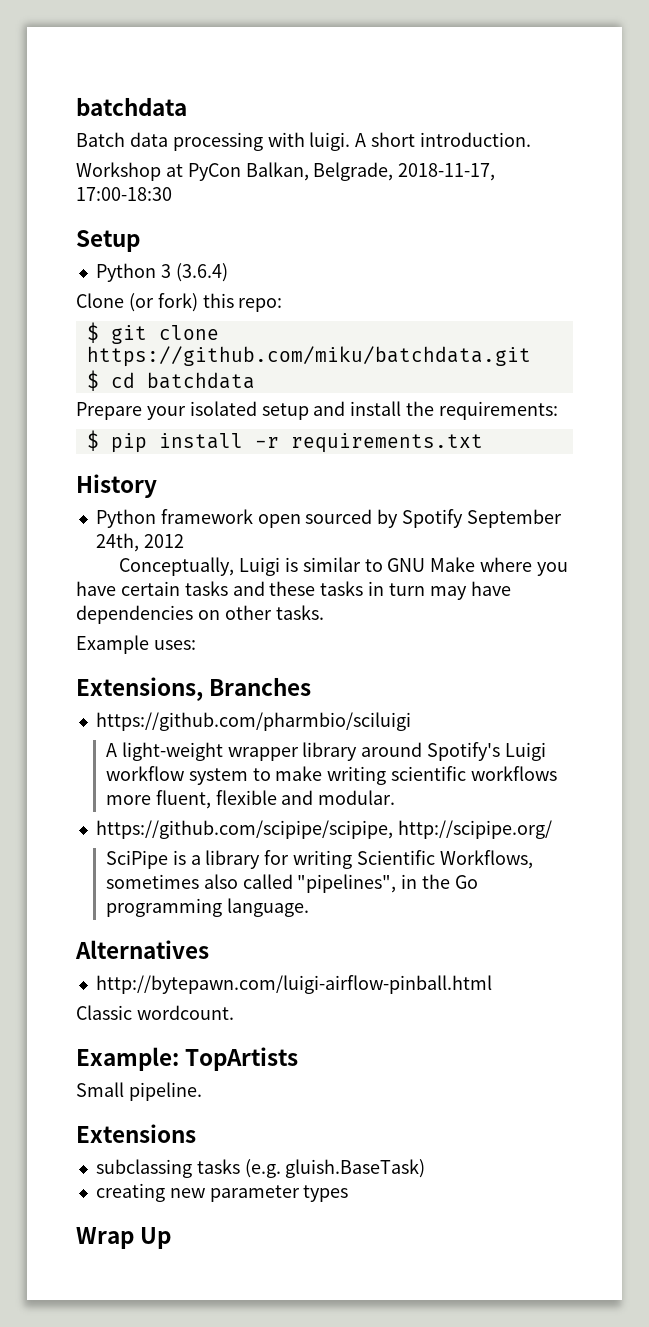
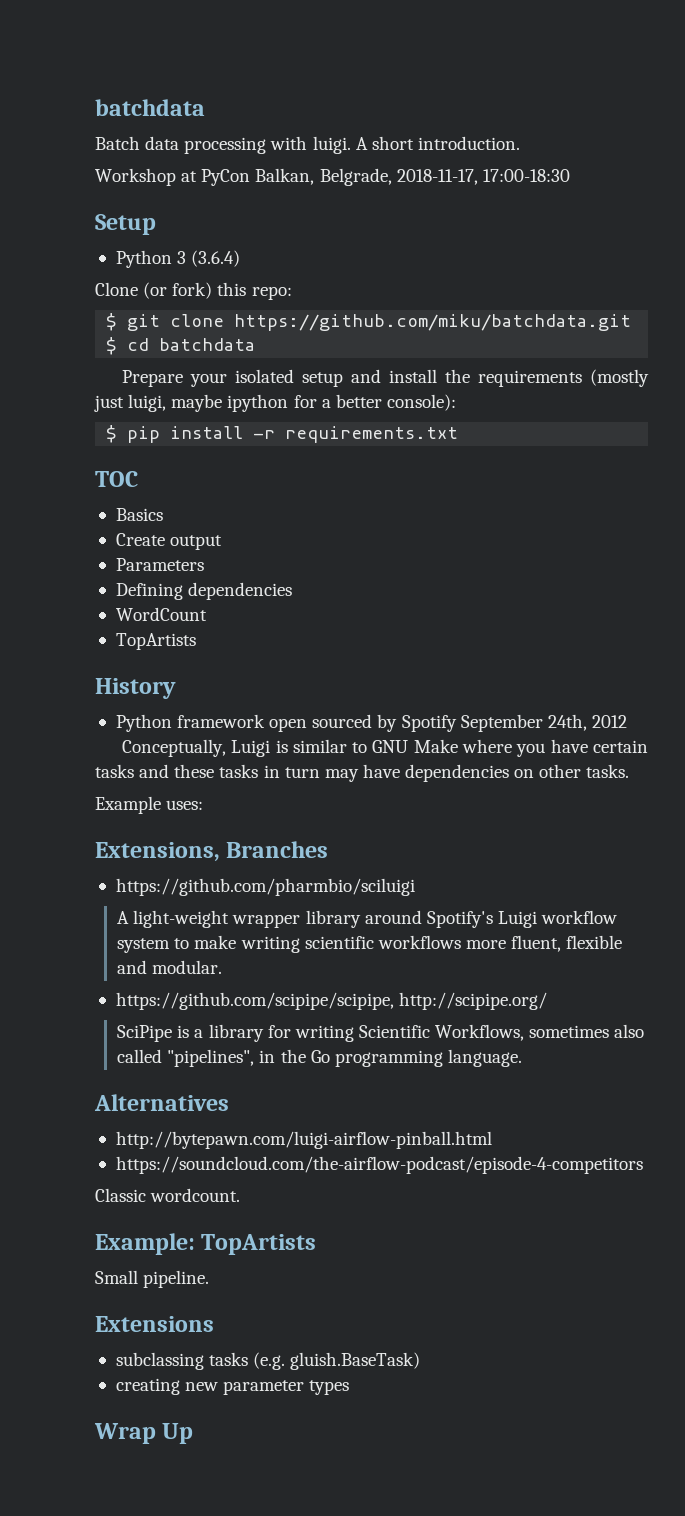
[439,401,559,420] requirements: -> [477,369,650,387] [94,394,456,412] requirements (mostly just luigi, maybe ipython for a better console):
(483, 443) none -> [95,471,138,487] [115,508,163,521] [115,533,223,550] [115,558,204,571] [115,582,293,600] [115,607,207,621] [115,633,196,650] // TOC // Basics // Create output // Parameters // Defining dependencies // WordCount // TopArtists
(492, 984) none -> [115,1156,643,1174] // https://soundcloud.com/the-airflow-podcast/episode-4-competitors

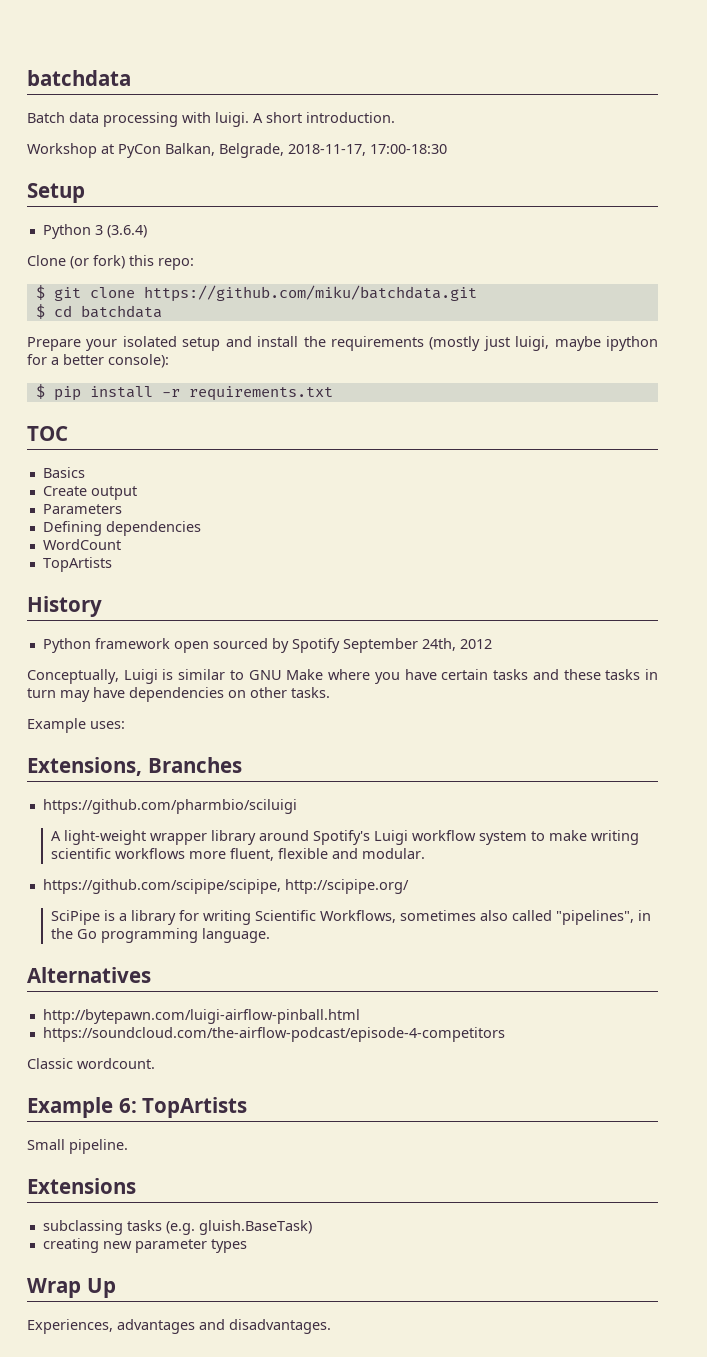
[95,1233,195,1255] Example: -> [27,1097,137,1118] Example 6:
(194, 1433) none -> [27,1319,331,1334] // Experiences, advantages and disadvantages.

